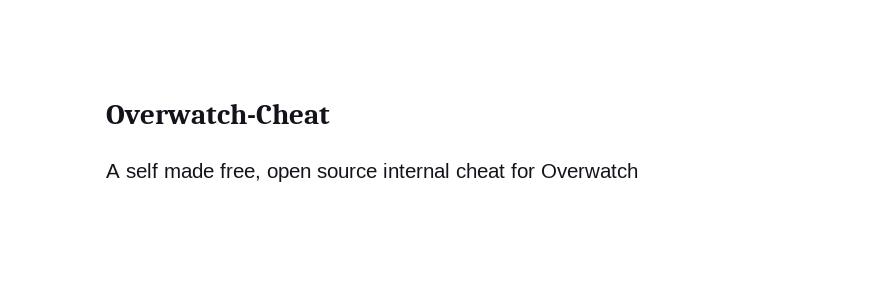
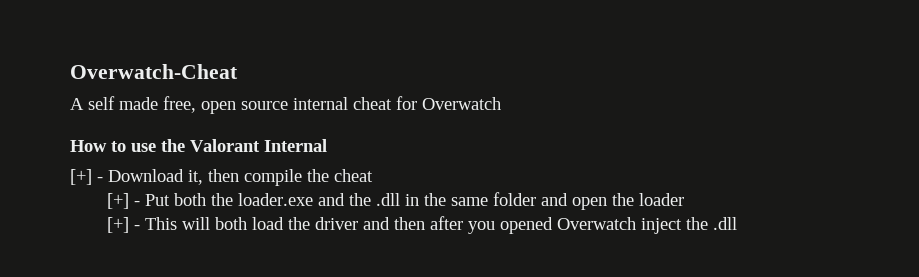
(638, 170) none -> [70,139,327,152] [70,169,373,186] [106,192,684,210] [106,216,737,234] // How to use the Valorant Internal // [+] - Download it, then compile the cheat // [+] - Put both the loader.exe and the .dll in the same folder and open the loader // [+] - This will both load the driver and then after you opened Overwatch inject the .dll

